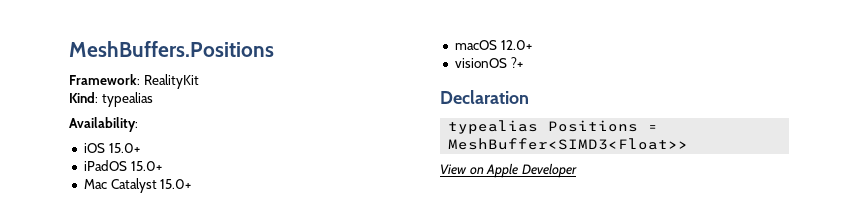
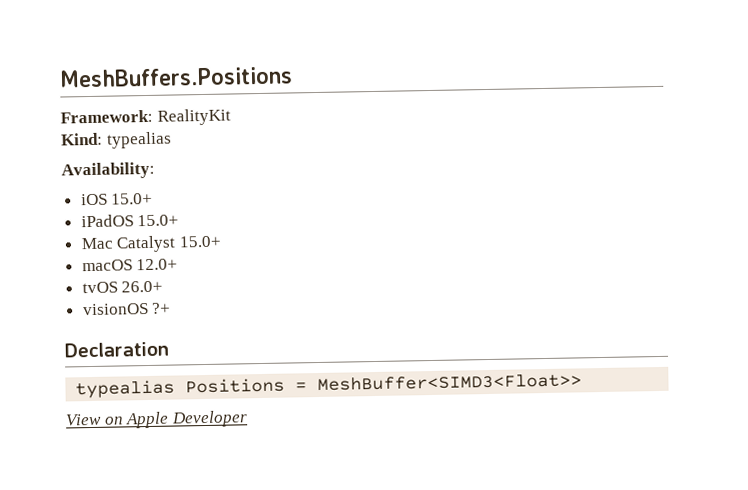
(532, 45) none -> [81,280,164,294] // tvOS 26.0+

